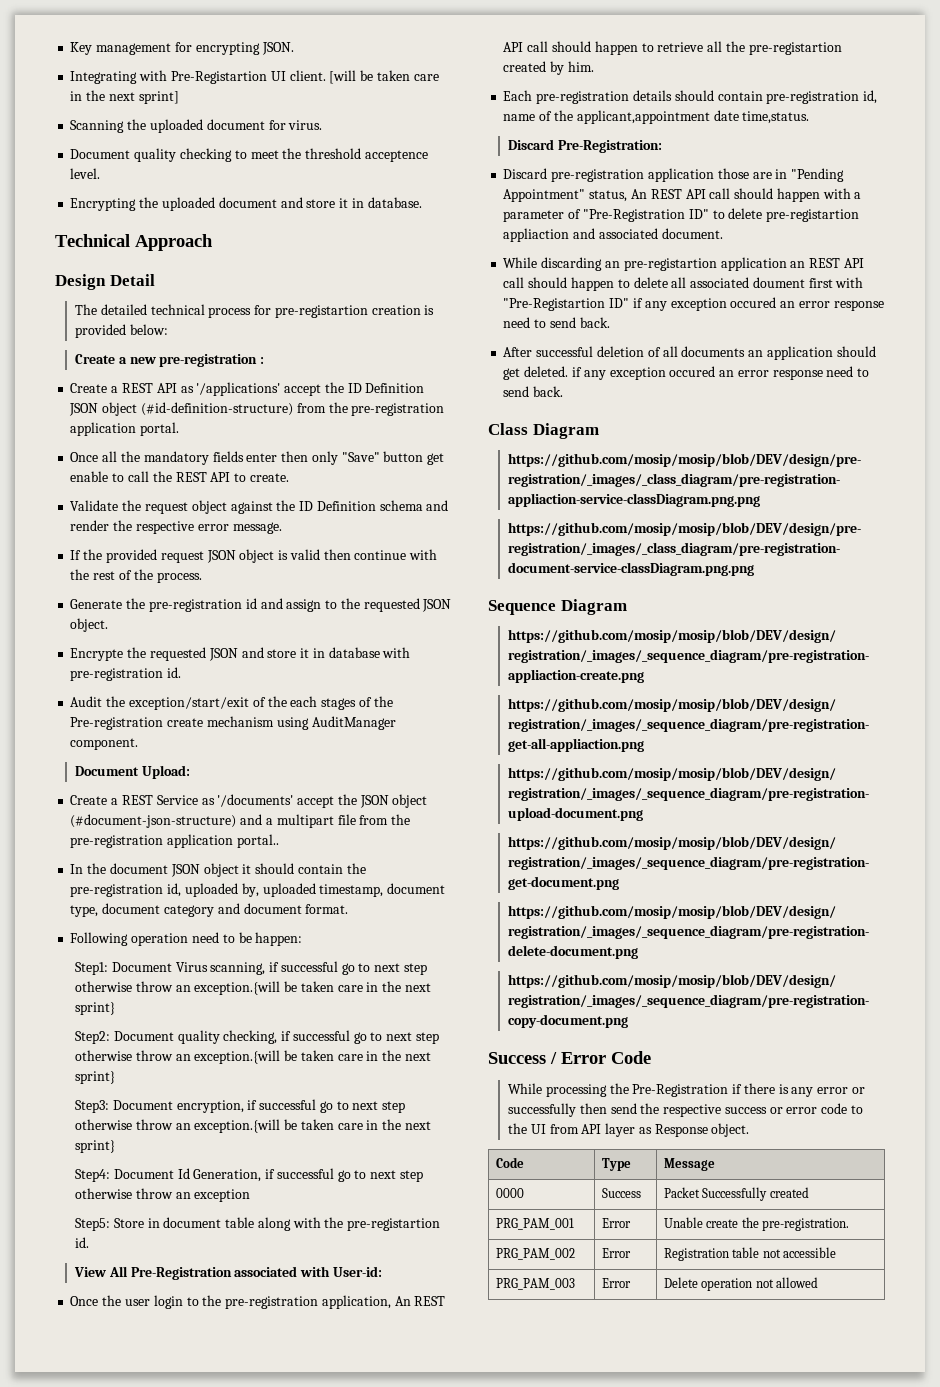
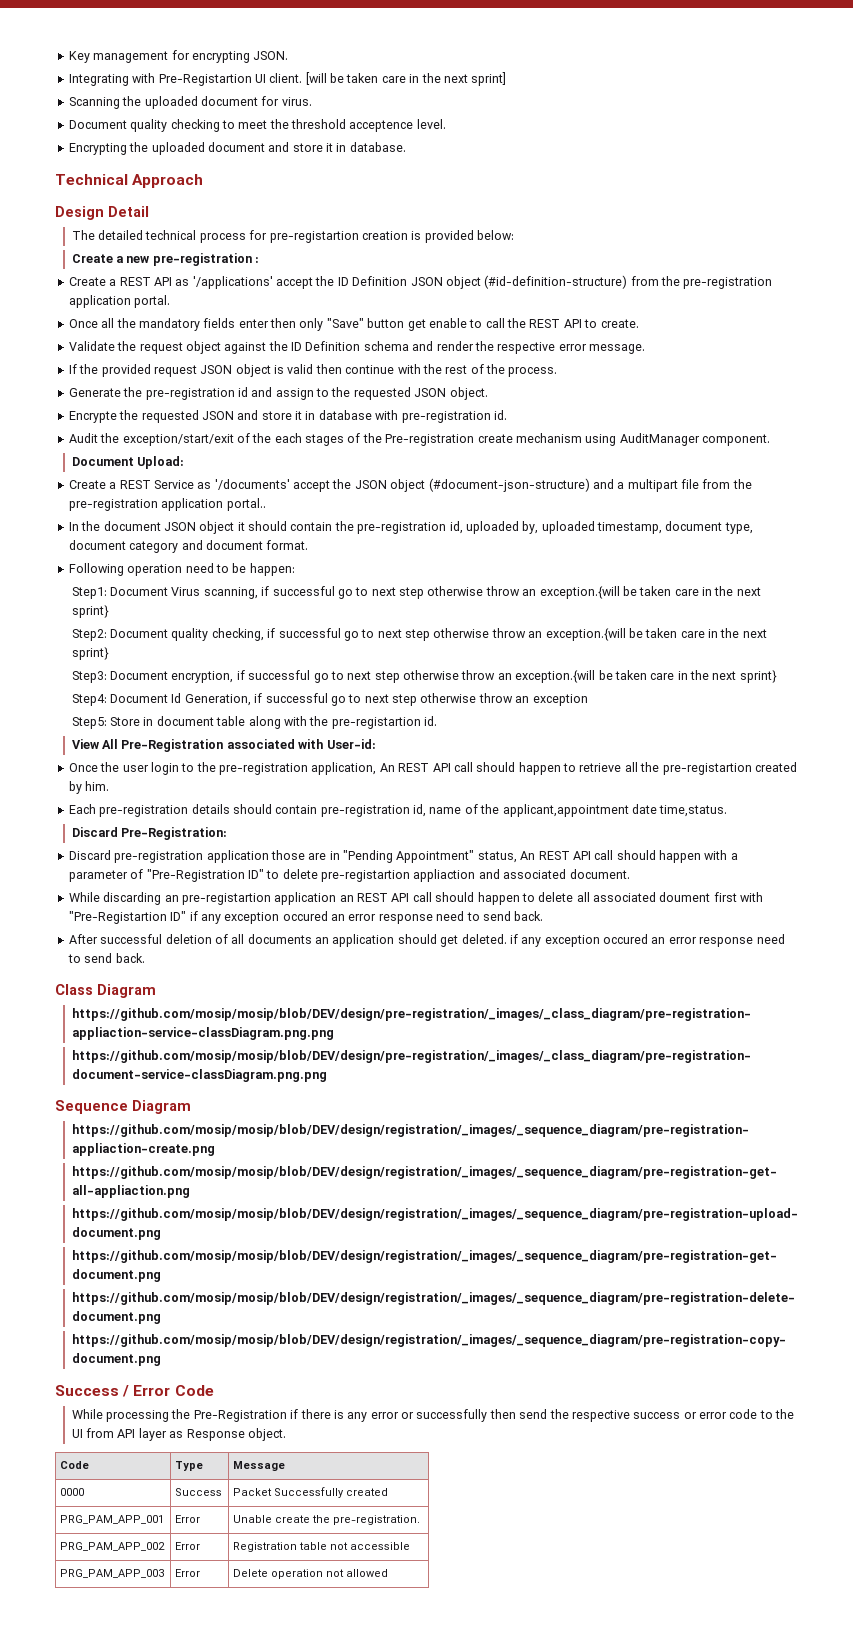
[496,1218,575,1230] PRG_PAM_001 -> [60,1515,165,1524] PRG_PAM_APP_001
[496,1248,576,1260] PRG_PAM_002 -> [60,1542,166,1551] PRG_PAM_APP_002
[496,1278,576,1290] PRG_PAM_003 -> [60,1569,165,1578] PRG_PAM_APP_003

